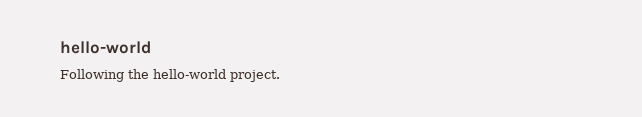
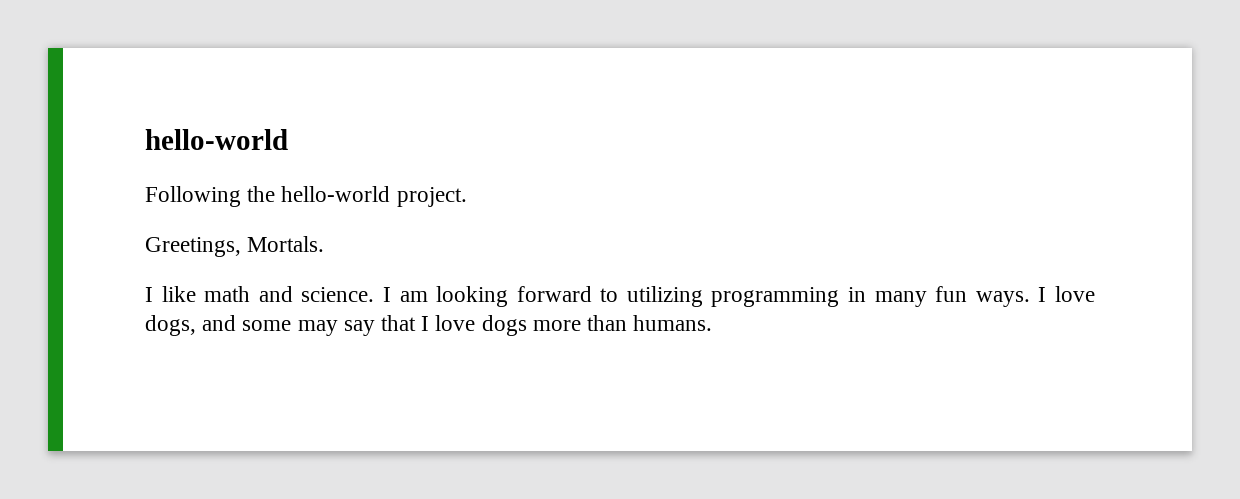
(280, 76) none -> [145,236,325,257] [145,286,1095,307] [145,315,713,336] // Greetings, Mortals. // I like math and science. I am looking forward to utilizing programming in many fun ways. I love dogs, and some may say that I love dogs more than humans.

